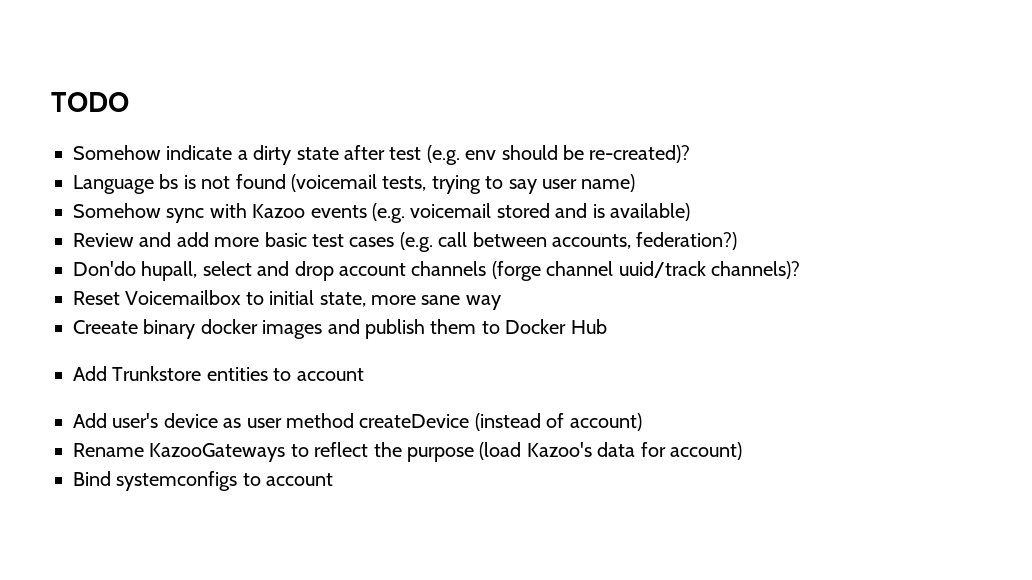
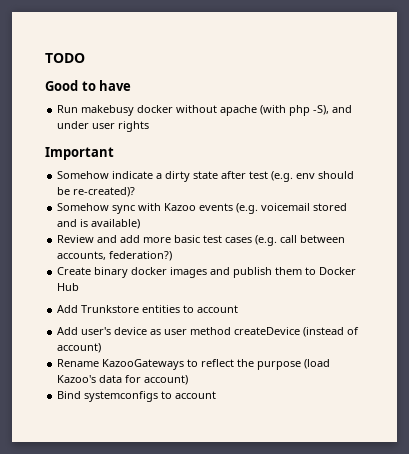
(129, 102) none -> [45,80,132,91] [57,105,353,116] [57,121,150,132] [45,147,114,160] // Good to have // Run makebusy docker without apache (with php -S), and under user rights // Important
[73,174,636,194] // Language bs is not found (voicemail tests, trying to say user name) -> (136, 192) none
[73,261,800,281] [73,290,501,310] [73,320,138,334] Don'do hupall, select and drop account channels (forge channel uuid/track channels)? // Reset Voicemailbox to initial state, more sane way // Creeate -> [57,267,92,275] Create

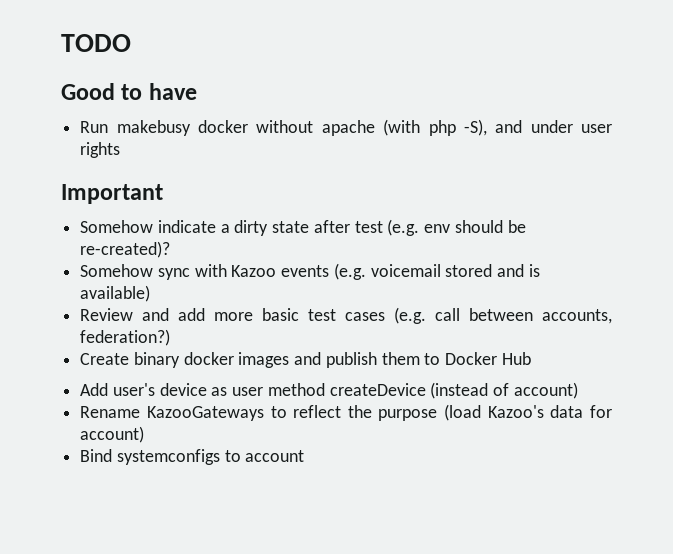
[57,305,239,313] // Add Trunkstore entities to account -> (531, 358) none

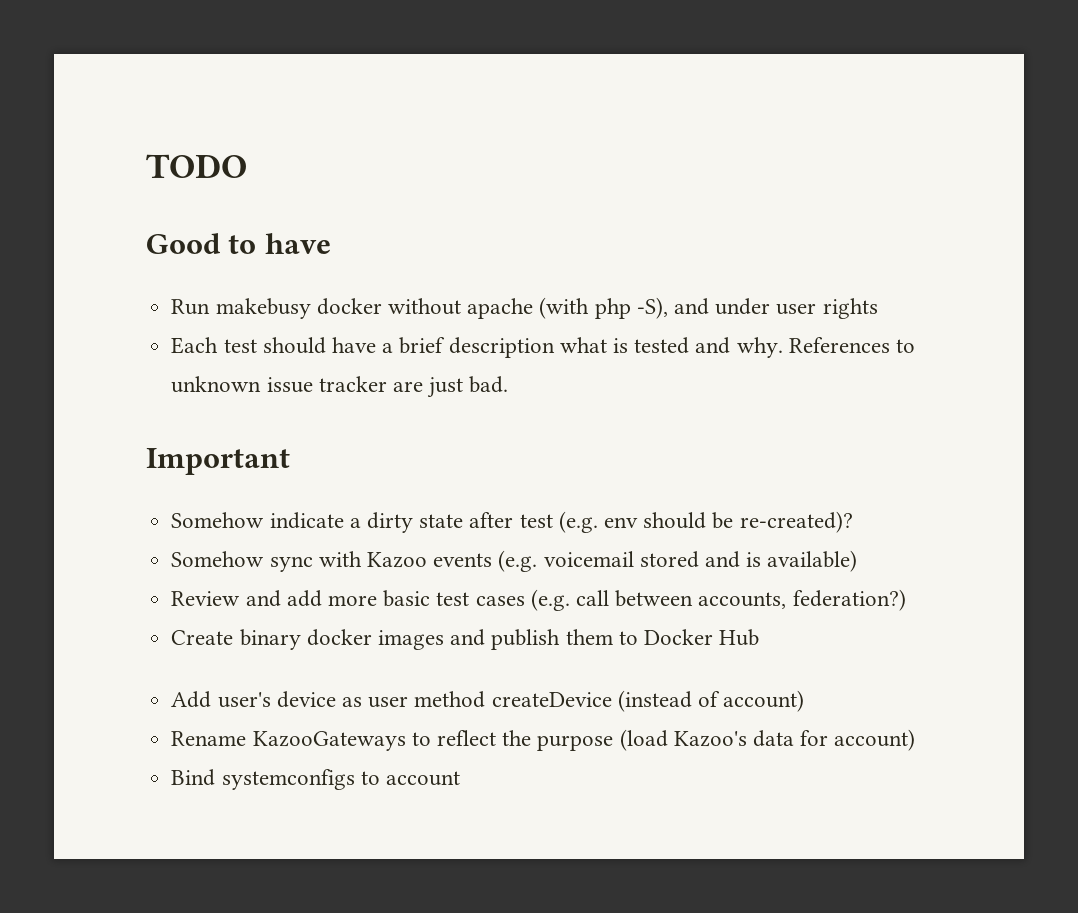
(121, 150) none -> [171,337,916,358] [171,376,509,398] // Each test should have a brief description what is tested and why. References to unknown issue tracker are just bad.

